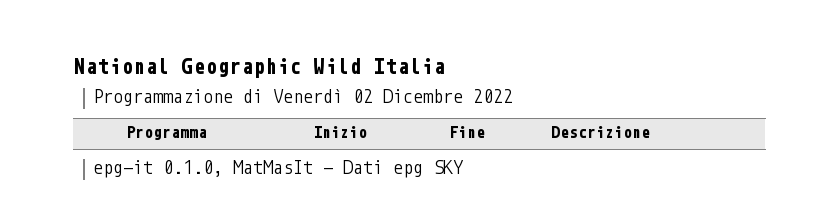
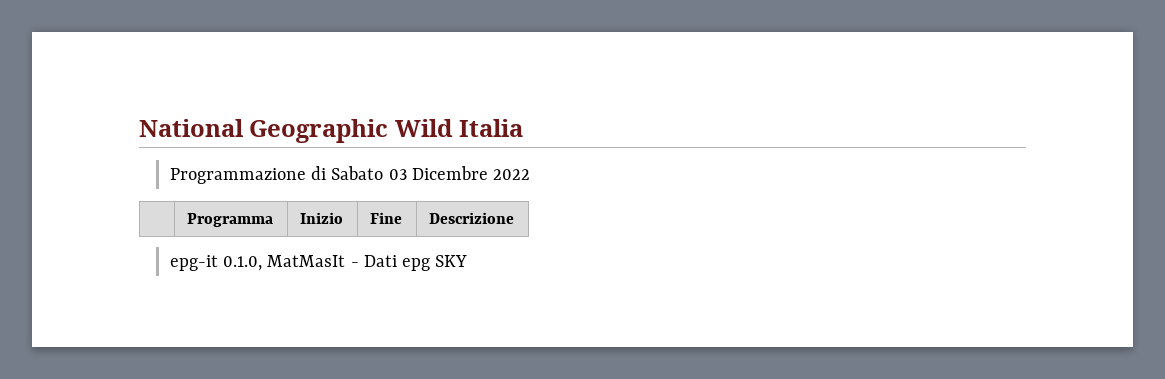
[273,89,374,103] Venerdì 02 -> [331,166,407,180] Sabato 03

